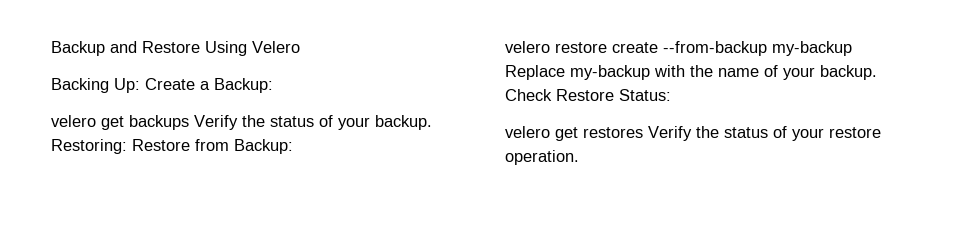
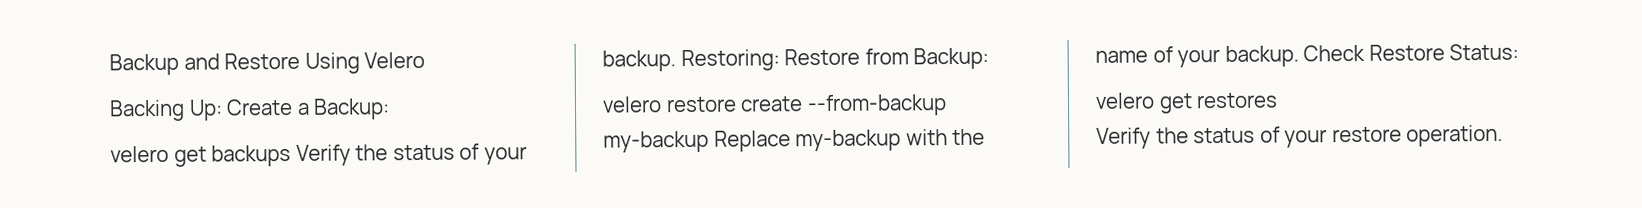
(643, 132) none -> (1279, 100) //

